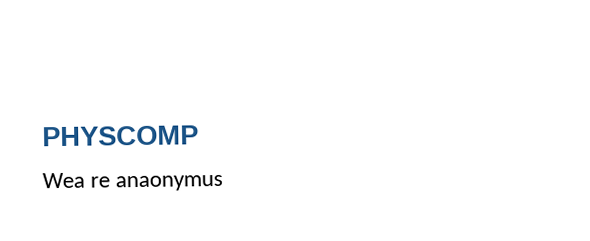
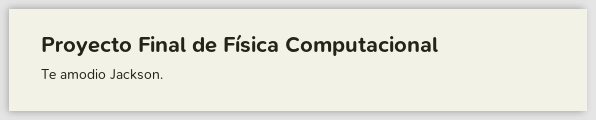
[42,125,199,147] [42,172,224,192] PHYSCOMP // Wea re anaonymus -> [41,34,438,56] [41,69,163,80] Proyecto Final de Física Computacional // Te amodio Jackson.

